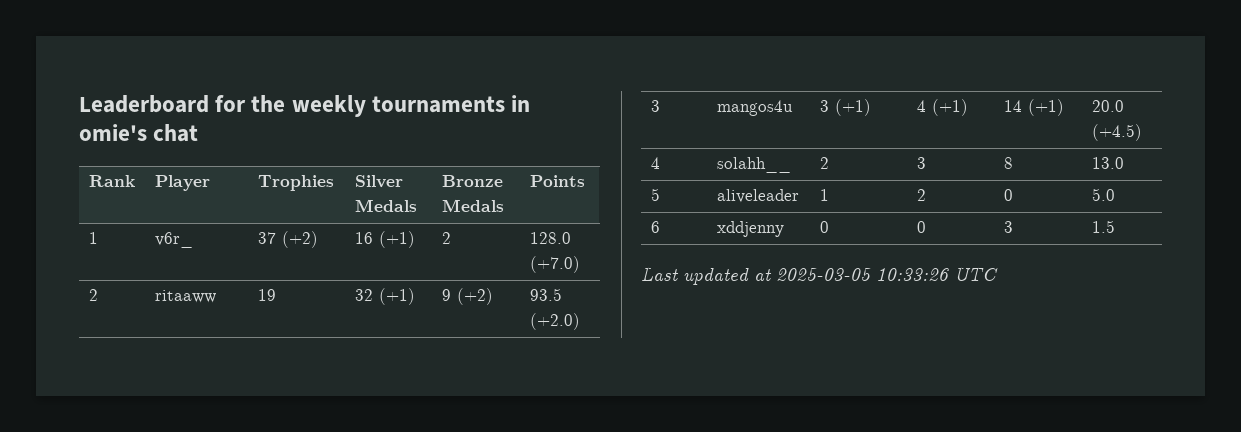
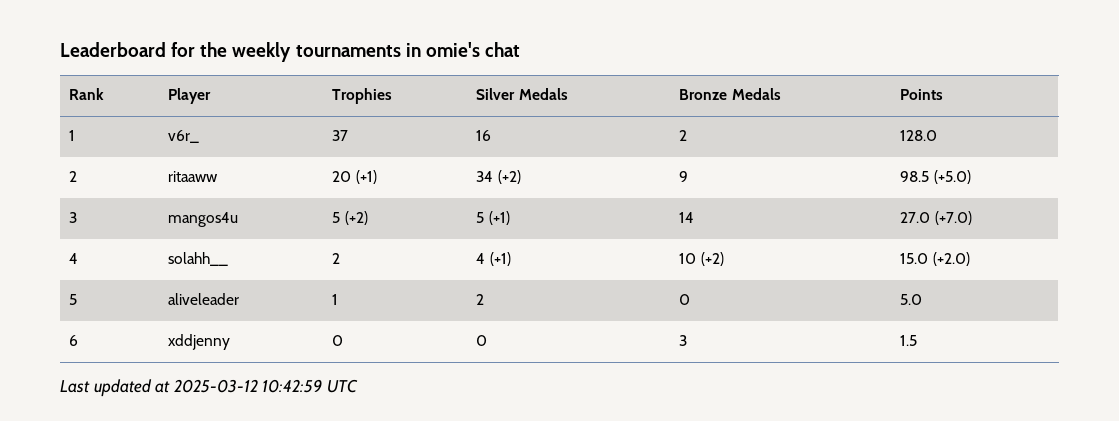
[281,231,318,248] (+2) -> (349, 135) none
[378,231,415,248] (+1) -> (492, 135) none
[529,256,580,273] (+7.0) -> (938, 135) none
[257,289,276,301] [354,288,415,305] [441,288,493,305] [529,288,562,301] [529,313,580,330] 19 | 32 (+1) | 9 (+2) | 93.5 (+2.0) -> [332,170,377,184] [476,170,521,184] [679,171,689,182] [900,170,971,184] 20 (+1) | 34 (+2) | 9 | 98.5 (+5.0)
[819,99,871,116] [916,100,926,112] 3 (+1) | 4 -> [332,211,368,225] [476,212,485,223] 5 (+2) | 5
[1027,99,1064,116] [1091,100,1124,112] [1091,124,1142,141] (+1) | 20.0 (+4.5) -> [900,211,972,225] | 27.0 (+7.0)
[916,157,926,169] [1003,157,1013,169] [1091,157,1124,169] 3 | 8 | 13.0 -> [476,252,511,266] [679,252,724,266] [900,252,970,266] 4 (+1) | 10 (+2) | 15.0 (+2.0)
[776,268,949,281] 2025-03-05 10:33:26 -> [173,379,323,393] 2025-03-12 10:42:59

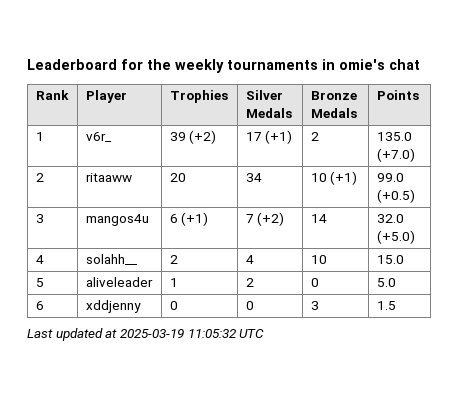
[332,130,349,141] [476,130,492,141] [679,130,688,141] [900,130,938,141] 37 | 16 | 2 | 128.0 -> [169,130,217,144] [245,130,293,144] [310,132,319,141] [376,132,412,141] [376,148,415,162] 39 (+2) | 17 (+1) | 2 | 135.0 (+7.0)
[355,170,377,184] [476,170,521,184] [679,171,689,182] [900,170,971,184] (+1) | 34 (+2) | 9 | 98.5 (+5.0) -> [245,173,262,182] [310,171,358,185] [376,173,404,182] [376,189,415,203] | 34 | 10 (+1) | 99.0 (+0.5)
[332,211,368,225] [476,211,510,225] 5 (+2) | 5 (+1) -> [169,212,209,226] [245,212,285,226] 6 (+1) | 7 (+2)
[900,211,972,225] 27.0 (+7.0) -> [376,214,404,223] [376,230,415,244] 32.0 (+5.0)
[489,252,511,266] [679,252,724,266] (+1) | 10 (+2) -> [310,255,327,264] | 10
[932,252,970,266] (+2.0) -> (404, 259) none
[173,379,323,393] 2025-03-12 10:42:59 -> [119,329,237,338] 2025-03-19 11:05:32

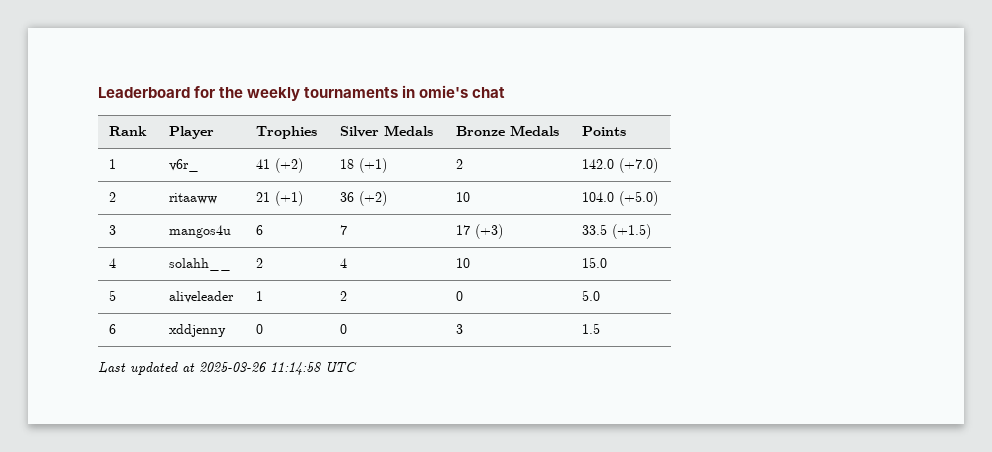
[169,130,217,144] [245,132,262,141] 39 (+2) | 17 -> [256,158,304,173] [340,159,355,169] 41 (+2) | 18
[376,132,412,141] 135.0 -> [582,159,615,169] 142.0
[169,173,186,182] [245,173,262,182] [310,171,358,185] [376,173,404,182] [376,189,415,203] 20 | 34 | 10 (+1) | 99.0 (+0.5) -> [256,191,304,206] [340,191,388,206] [456,192,471,202] [582,191,659,206] 21 (+1) | 36 (+2) | 10 | 104.0 (+5.0)
[181,212,209,226] (+1) -> (264, 230) none
[257,212,285,226] [310,214,327,223] [376,214,404,223] [376,230,415,244] (+2) | 14 | 32.0 (+5.0) -> [456,224,504,239] [582,224,652,239] | 17 (+3) | 33.5 (+1.5)
[119,329,237,338] 2025-03-19 11:05:32 -> [199,362,321,375] 2025-03-26 11:14:58

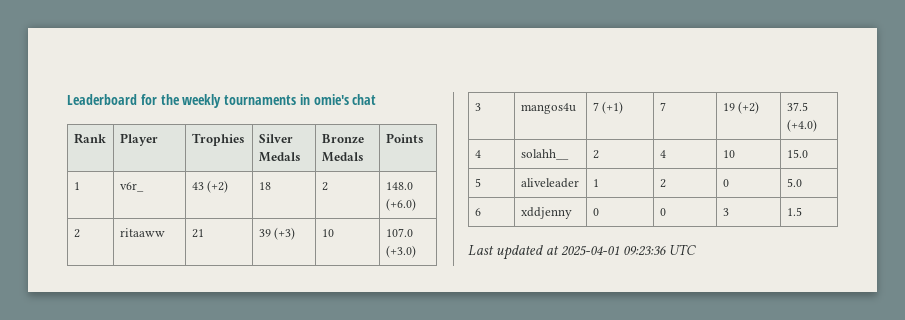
[256,159,271,169] 41 -> [191,182,204,190] 43
[359,158,388,173] [456,159,464,169] [582,158,659,173] (+1) | 2 | 142.0 (+7.0) -> [321,182,328,191] [385,182,413,190] [385,198,416,211] | 2 | 148.0 (+6.0)
[275,191,304,206] [340,191,388,206] [456,192,471,202] [582,191,659,206] (+1) | 36 (+2) | 10 | 104.0 (+5.0) -> [258,227,296,240] [321,229,334,237] [385,228,413,237] [385,245,416,258] | 39 (+3) | 10 | 107.0 (+3.0)
[256,225,264,235] 6 -> [592,101,624,114] 7 (+1)
[456,224,504,239] [582,224,652,239] 17 (+3) | 33.5 (+1.5) -> [722,101,760,114] [786,102,808,111] [786,119,817,132] 19 (+2) | 37.5 (+4.0)
[199,362,321,375] 2025-03-26 11:14:58 -> [561,245,666,256] 2025-04-01 09:23:36

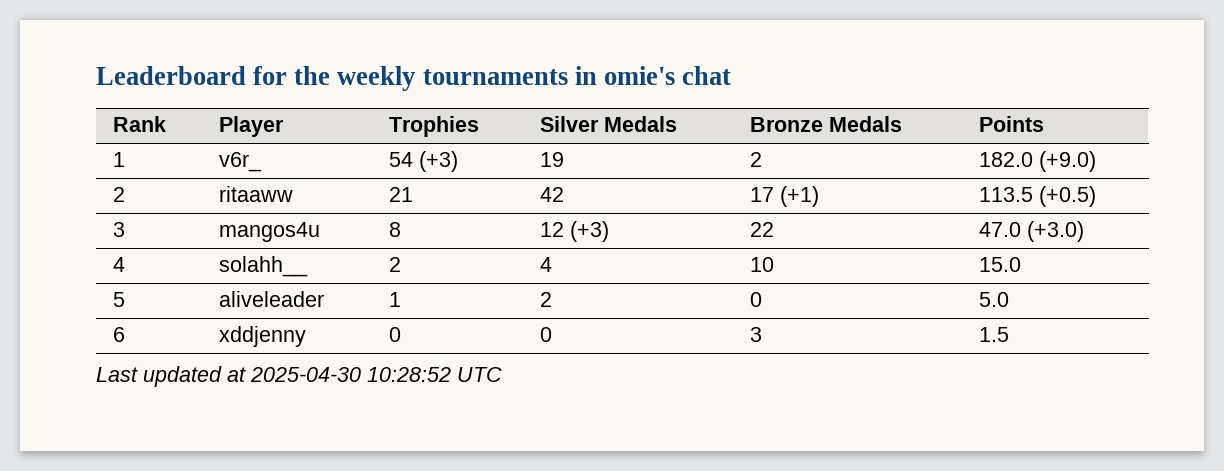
[191,180,229,193] [258,182,271,190] [321,182,328,191] [385,182,413,190] [385,198,416,211] 43 (+2) | 18 | 2 | 148.0 (+6.0) -> [389,151,459,172] [540,152,565,167] [750,152,763,167] [979,151,1097,172] 54 (+3) | 19 | 2 | 182.0 (+9.0)
[258,227,296,240] [321,229,334,237] [385,228,413,237] [385,245,416,258] [474,103,481,111] [520,103,576,114] [592,101,624,114] [659,102,666,111] [722,101,760,114] [786,102,808,111] [786,119,817,132] 39 (+3) | 10 | 107.0 (+3.0) // 3 | mangos4u | 7 (+1) | 7 | 19 (+2) | 37.5 (+4.0) -> [540,187,565,202] [750,186,820,207] [979,186,1097,207] [113,222,126,237] [219,222,321,242] [389,222,402,237] [540,221,610,242] [750,222,775,237] [979,221,1085,242] 42 | 17 (+1) | 113.5 (+0.5) // 3 | mangos4u | 8 | 12 (+3) | 22 | 47.0 (+3.0)
[561,245,666,256] 2025-04-01 09:23:36 -> [250,367,451,382] 2025-04-30 10:28:52

